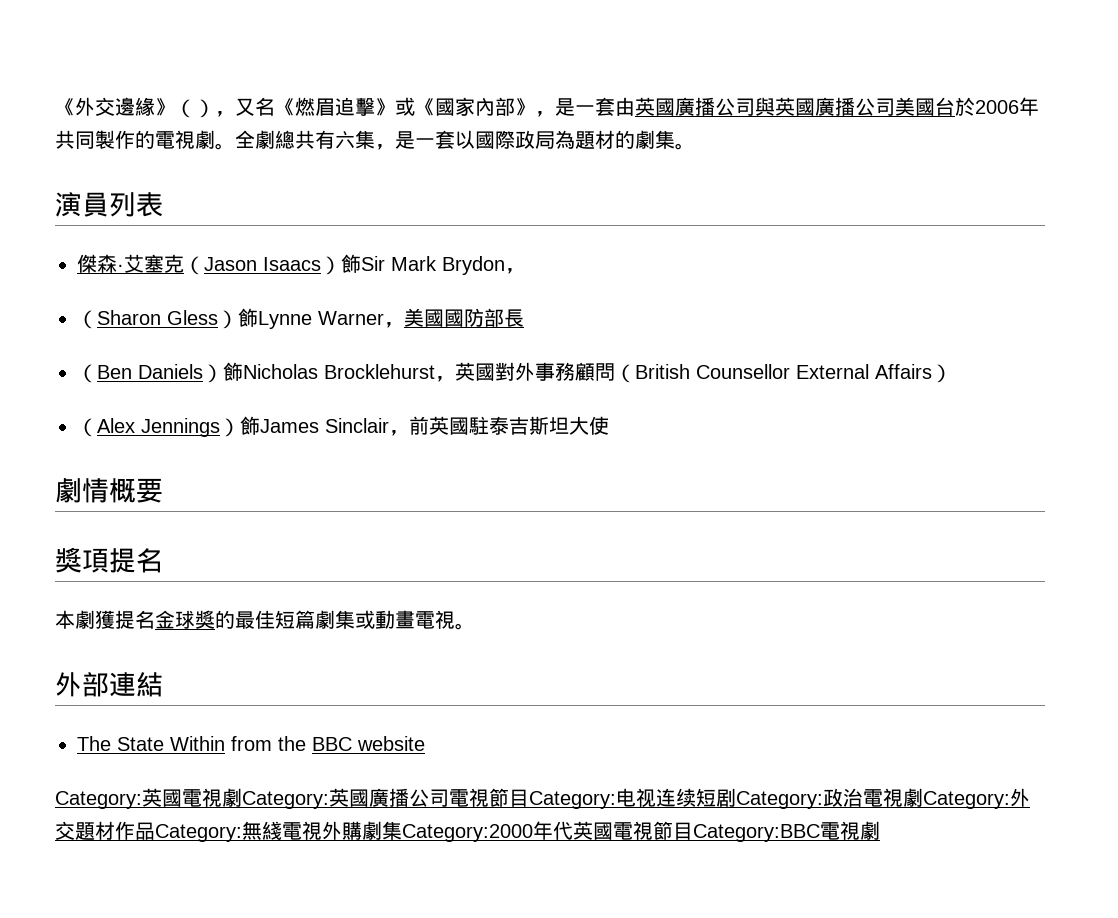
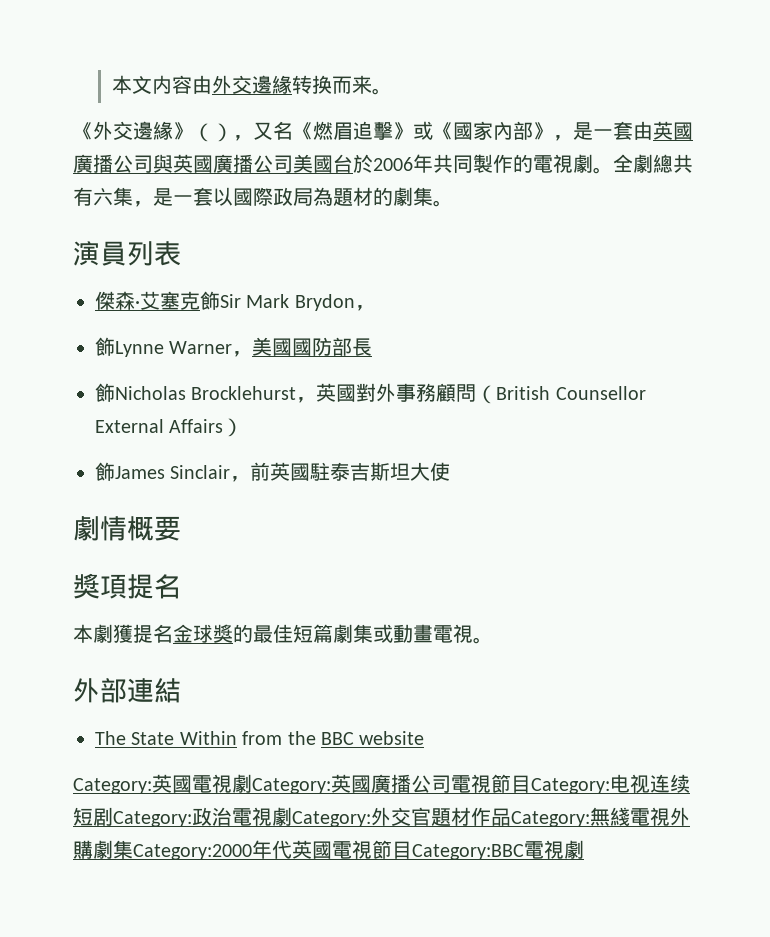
(55, 107) none -> [112,75,393,95] 本文内容由外交邊緣转换而来。 //
[184,256,341,275] （Jason Isaacs） -> (200, 300) none
[77,310,238,329] （Sharon Gless） -> (375, 308) none
[77,364,223,383] （Ben Daniels） -> (373, 347) none
[77,418,240,437] （Alex Jennings） -> (244, 427) none
(75, 830) none -> [411,807,431,826] 官

